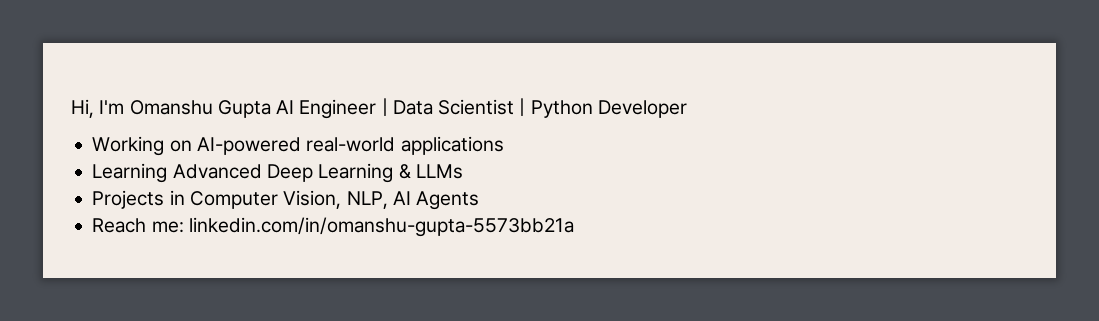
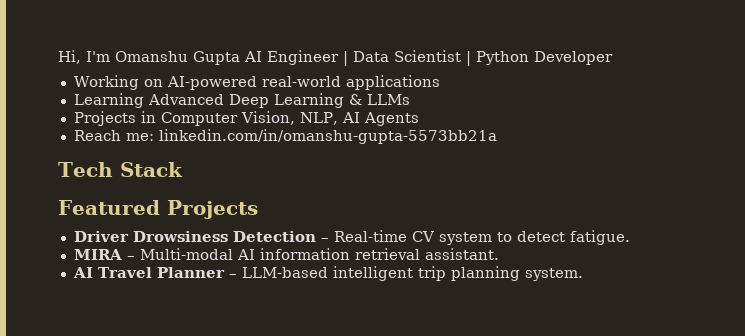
(574, 227) none -> [58,162,183,177] [58,200,258,219] [73,230,630,245] [73,248,499,260] [72,266,583,281] // Tech Stack // Featured Projects // Driver Drowsiness Detection – Real-time CV system to detect fatigue. // MIRA – Multi-modal AI information retrieval assistant. // AI Travel Planner – LLM-based intelligent trip planning system.

